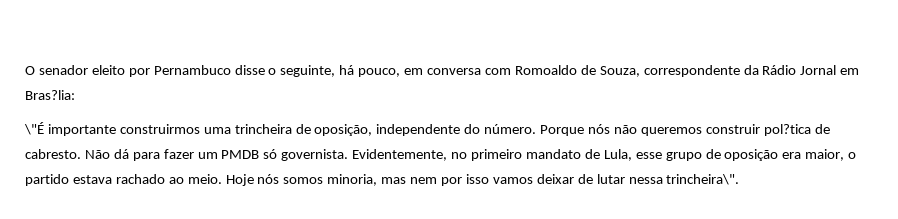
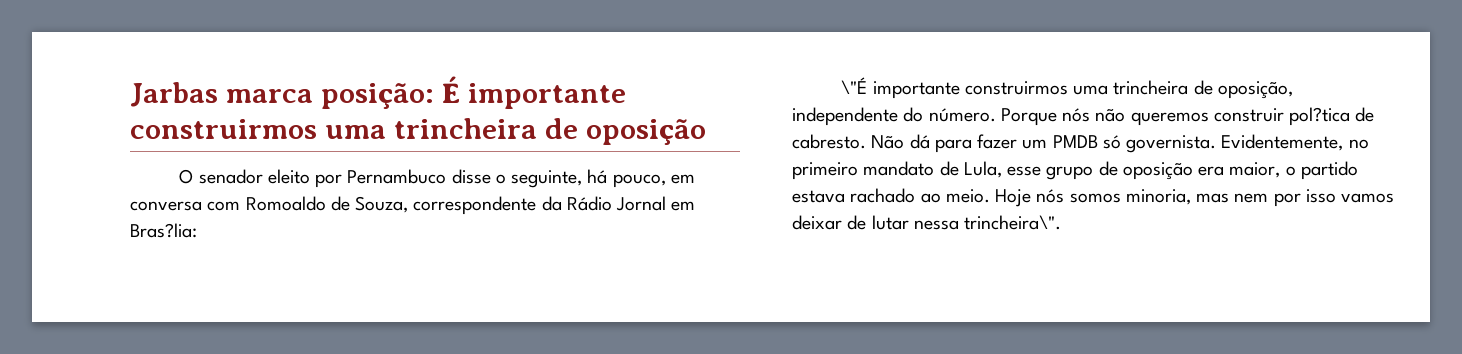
(25, 70) none -> [130,76,626,109] [130,118,706,145] Jarbas marca posição: É importante construirmos uma trincheira de oposição //

